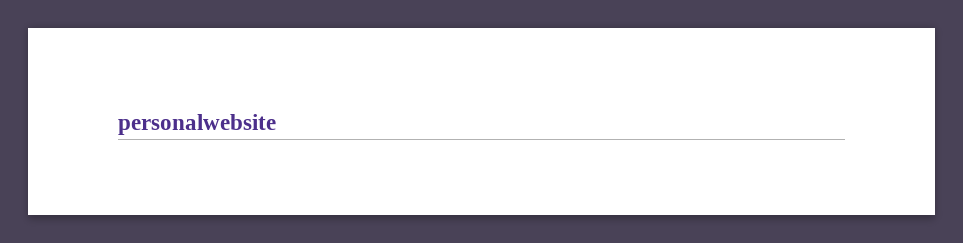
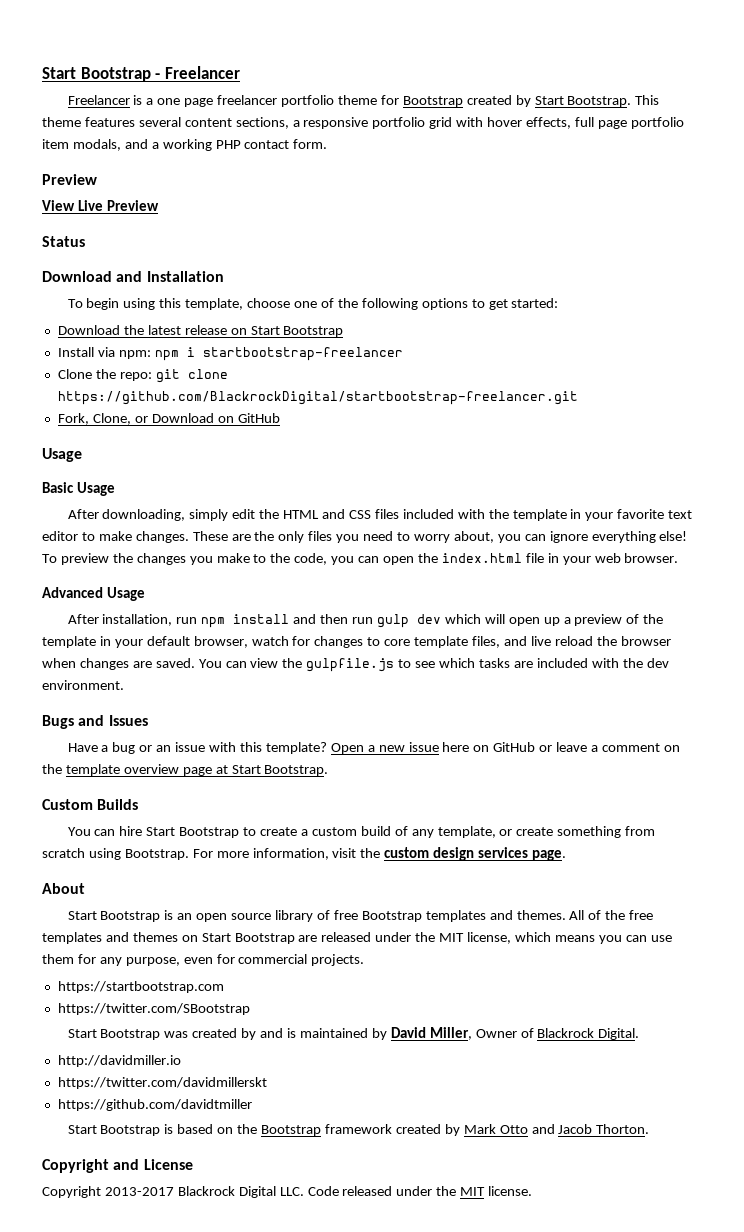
[118,114,276,135] personalwebsite -> [42,66,240,82] [67,95,660,107] [42,117,684,129] [42,139,328,151] [42,174,97,185] [42,200,159,211] [42,236,85,247] [42,271,224,282] [67,298,559,310] [57,325,344,337] [57,347,403,361] [57,369,228,383] [57,391,578,405] [57,413,280,425] [42,448,82,462] [42,482,116,496] [67,509,693,521] [42,531,688,543] [42,553,679,565] [42,587,146,601] [67,614,664,628] [42,636,671,648] [42,658,669,672] [42,680,124,690] [42,715,148,729] [67,742,680,754] [42,764,329,776] [42,799,139,810] [67,826,656,838] [42,847,567,861] [42,883,85,894] [67,910,654,922] [42,932,672,944] [42,954,365,966] [57,981,224,993] [57,1003,250,1015] [67,1027,640,1040] [57,1055,181,1067] [57,1077,267,1089] [57,1099,252,1111] [67,1124,650,1136] [42,1159,193,1173] [42,1186,533,1198] Start Bootstrap - Freelancer // Freelancer is a one page freelancer portfolio theme for Bootstrap created by Start Bootstrap. This theme features several content sections, a responsive portfolio grid with hover effects, full page portfolio item modals, and a working PHP contact form. // Preview // View Live Preview // Status // Download and Installation // To begin using this template, choose one of the following options to get started: // Download the latest release on Start Bootstrap // Install via npm: npm i startbootstrap-freelancer // Clone the repo: git clone https://github.com/BlackrockDigital/startbootstrap-freelancer.git // Fork, Clone, or Download on GitHub // Usage // Basic Usage // After downloading, simply edit the HTML and CSS files included with the template in your favorite text editor to make changes. These are the only files you need to worry about, you can ignore everything else! To preview the changes you make to the code, you can open the index.html file in your web browser. // Advanced Usage // After installation, run npm install and then run gulp dev which will open up a preview of the template in your default browser, watch for changes to core template files, and live reload the browser when changes are saved. You can view the gulpfile.js to see which tasks are included with the dev environment. // Bugs and Issues // Have a bug or an issue with this template? Open a new issue here on GitHub or leave a comment on the template overview page at Start Bootstrap. // Custom Builds // You can hire Start Bootstrap to create a custom build of any template, or create something from scratch using Bootstrap. For more information, visit the custom design services page. // About // Start Bootstrap is an open source library of free Bootstrap templates and themes. All of the free templates and themes on Start Bootstrap are released under the MIT license, which means you can use them for any purpose, even for commercial projects. // https://startbootstrap.com // https://twitter.com/SBootstrap // Start Bootstrap was created by and is maintained by David Miller, Owner of Blackrock Digital. // http://davidmiller.io // https://twitter.com/davidmillerskt // https://github.com/davidtmiller // Start Bootstrap is based on the Bootstrap framework created by Mark Otto and Jacob Thorton. // Copyright and License // Copyright 2013-2017 Blackrock Digital LLC. Code released under the MIT license.

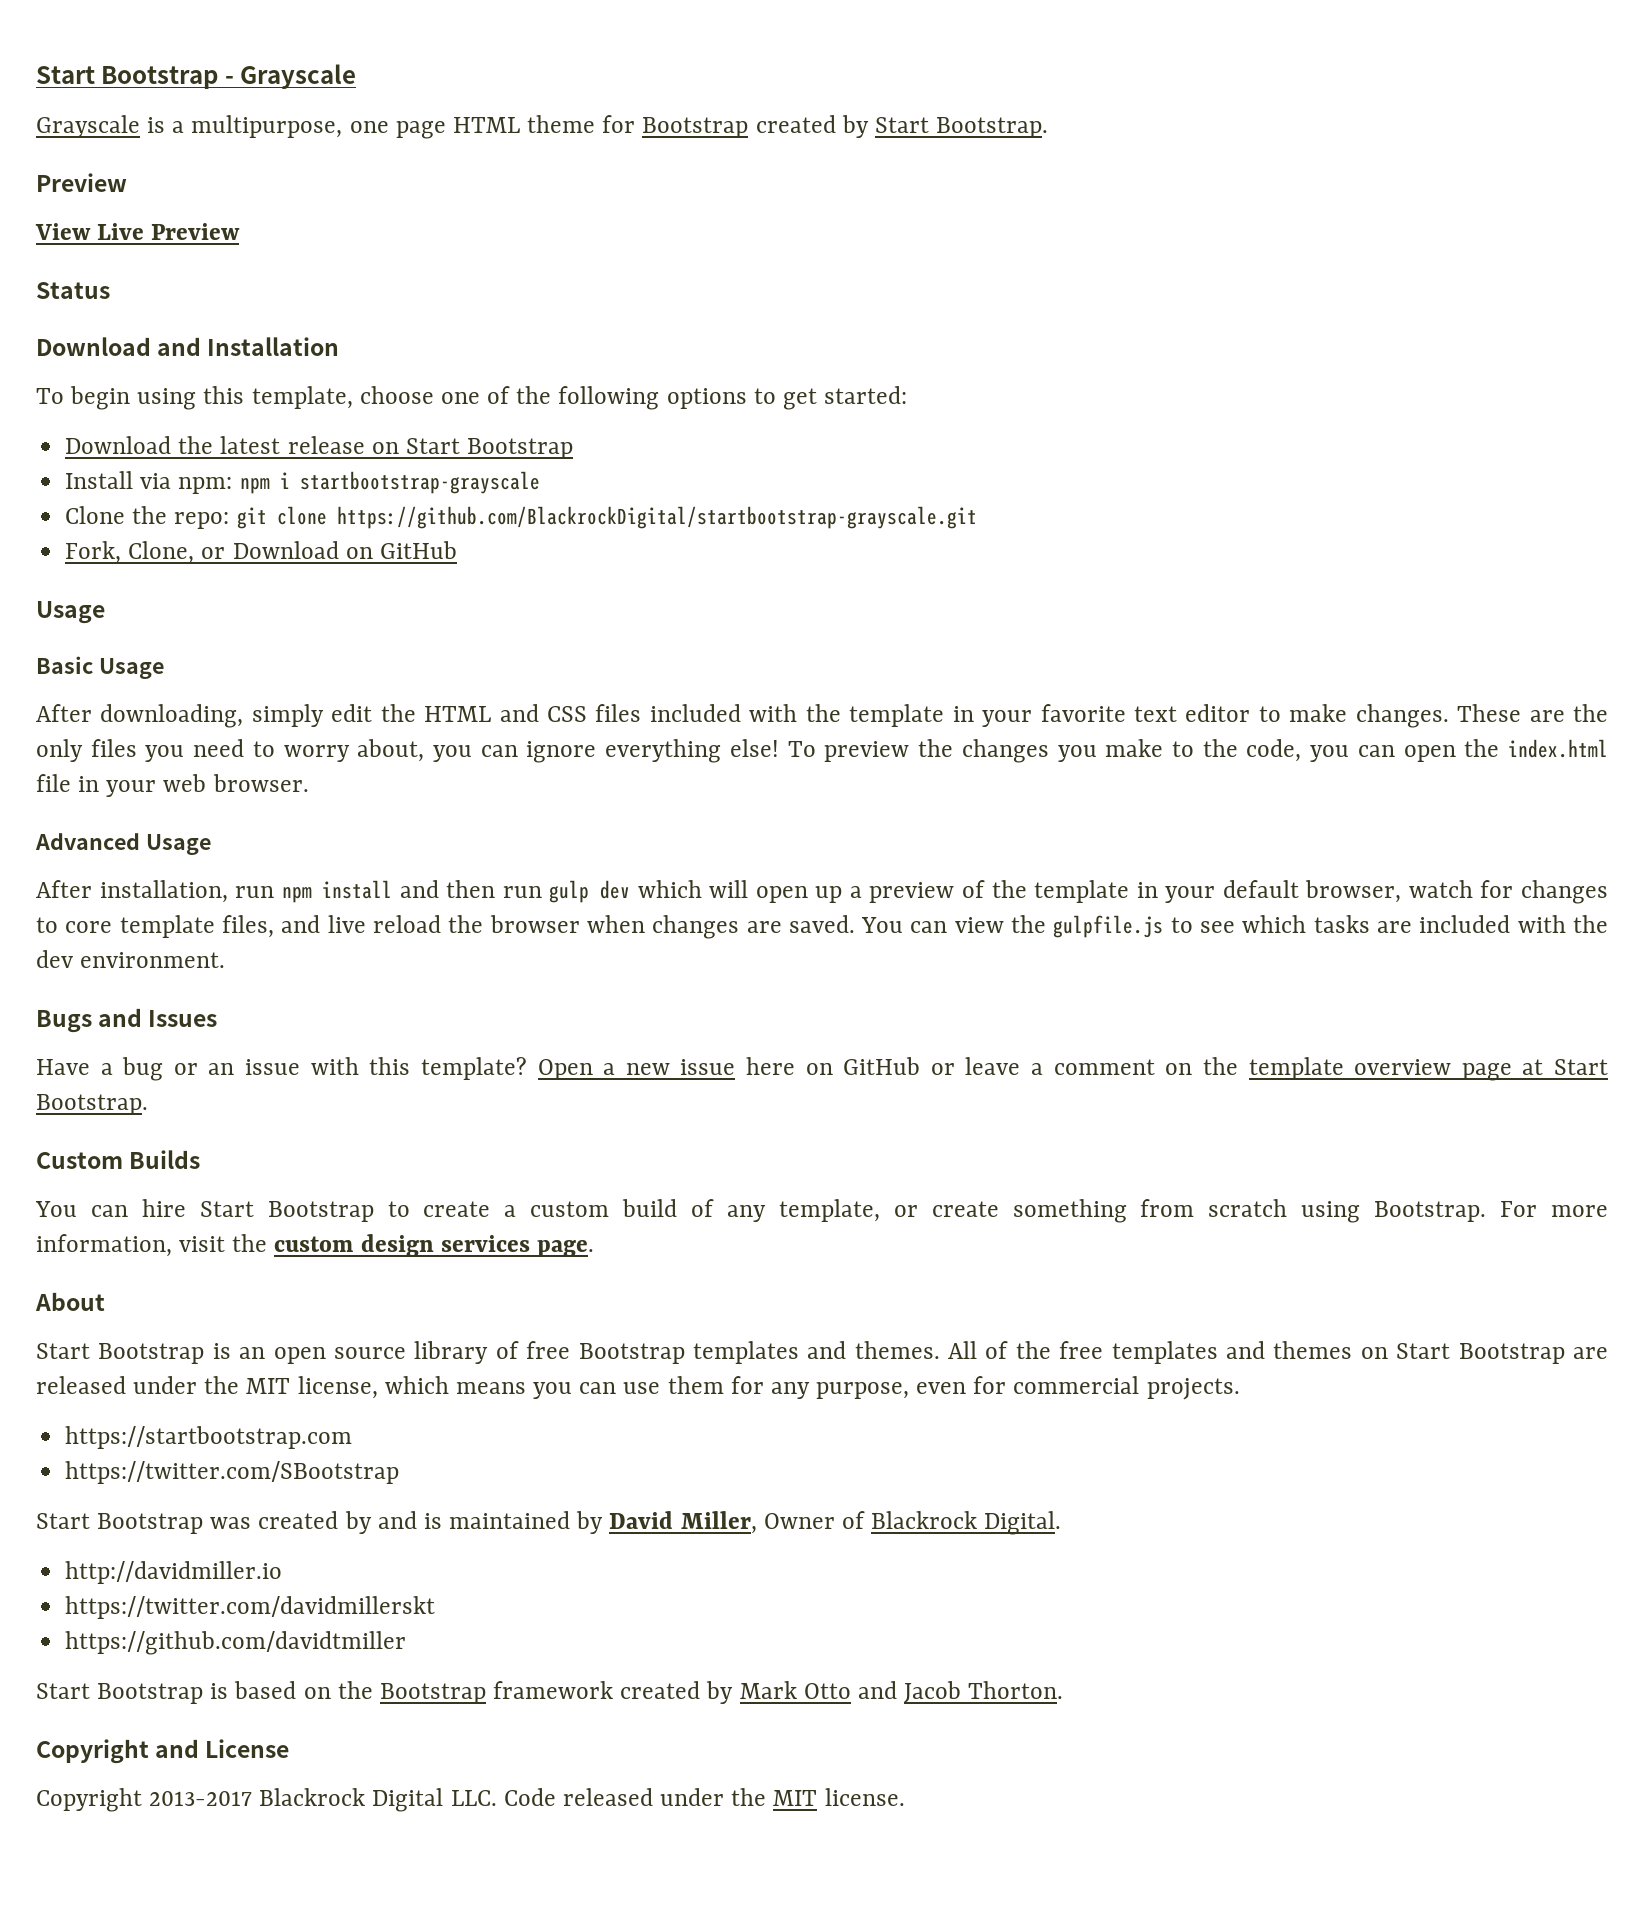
[164,66,240,79] [67,95,130,105] Freelancer // Freelancer -> [240,64,357,89] [36,115,140,138] Grayscale // Grayscale
(154, 101) none -> [191,115,343,138] multipurpose,
[217,95,335,107] freelancer portfolio -> [452,117,520,133] HTML
[635,95,660,105] [42,117,684,129] [42,139,328,151] This theme features several content sections, a responsive portfolio grid with hover effects, full page portfolio item modals, and a working PHP contact form. -> (1049, 127) none
[202,347,403,361] startbootstrap-freelancer -> [299,471,540,494] startbootstrap-grayscale
[57,391,578,405] https://github.com/BlackrockDigital/startbootstrap-freelancer.git -> [336,506,977,529] https://github.com/BlackrockDigital/startbootstrap-grayscale.git

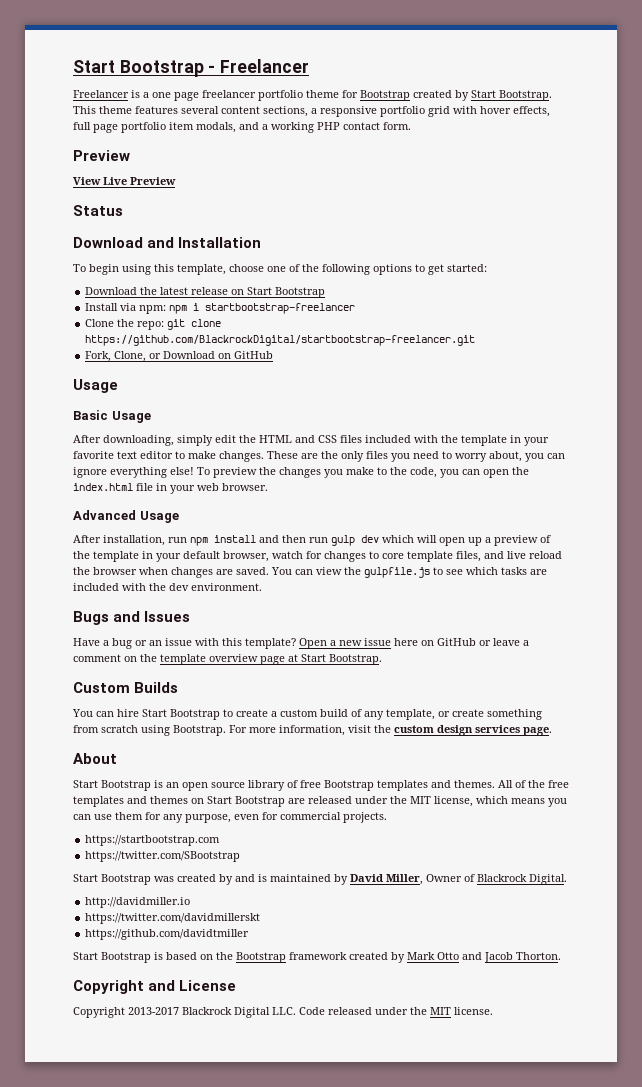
[240,64,357,89] [36,115,140,138] Grayscale // Grayscale -> [220,59,310,73] [73,90,129,98] Freelancer // Freelancer
[191,115,343,138] multipurpose, -> (149, 95) none
[452,117,520,133] HTML -> [202,90,303,101] freelancer portfolio
(1049, 127) none -> [73,106,550,117] [73,122,411,133] This theme features several content sections, a responsive portfolio grid with hover effects, full page portfolio item modals, and a working PHP contact form.
[299,471,540,494] startbootstrap-grayscale -> [205,303,356,314] startbootstrap-freelancer
[336,506,977,529] https://github.com/BlackrockDigital/startbootstrap-grayscale.git -> [85,335,476,346] https://github.com/BlackrockDigital/startbootstrap-freelancer.git

